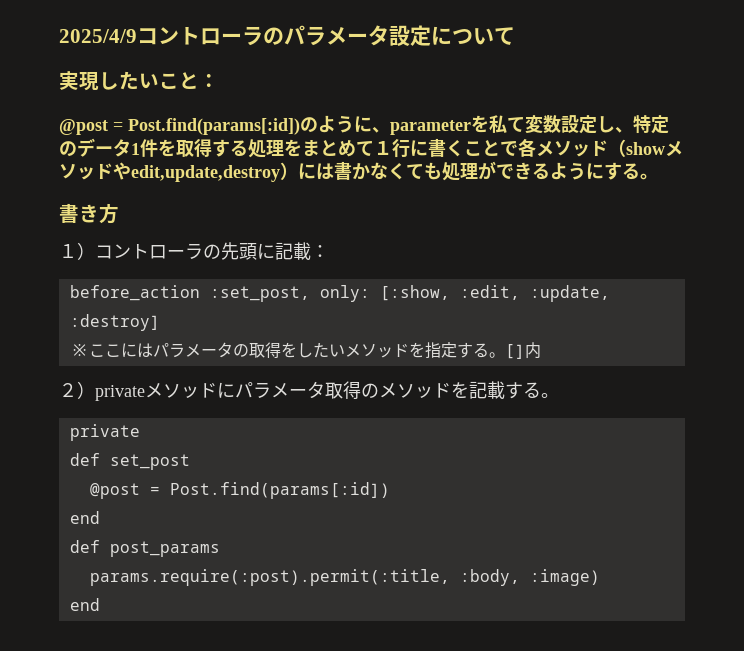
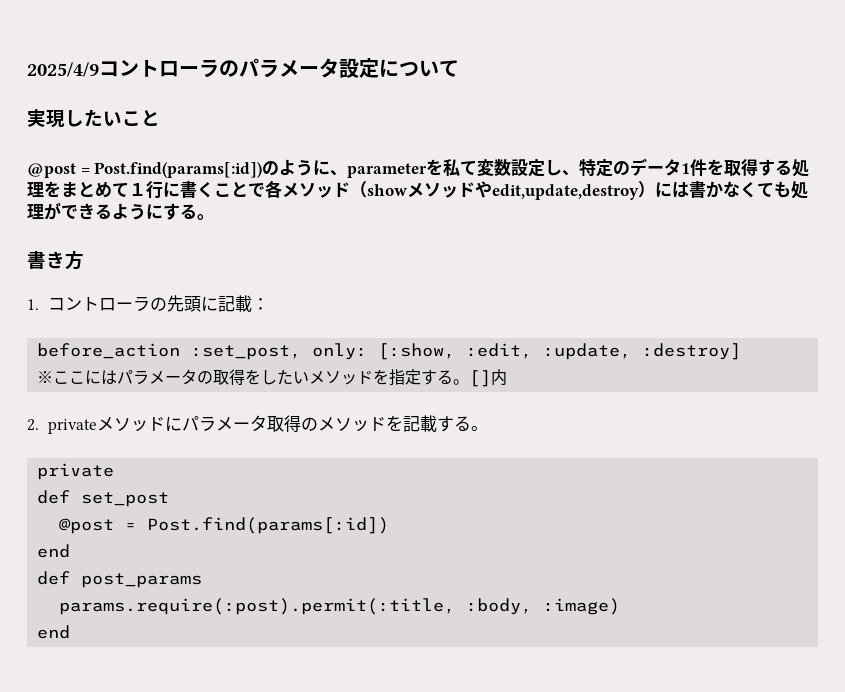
[199,74,219,88] ： -> (160, 118) none
[59,242,95,260] １） -> [27,299,39,310] 1.
[59,381,95,399] ２） -> [27,419,39,431] 2.

